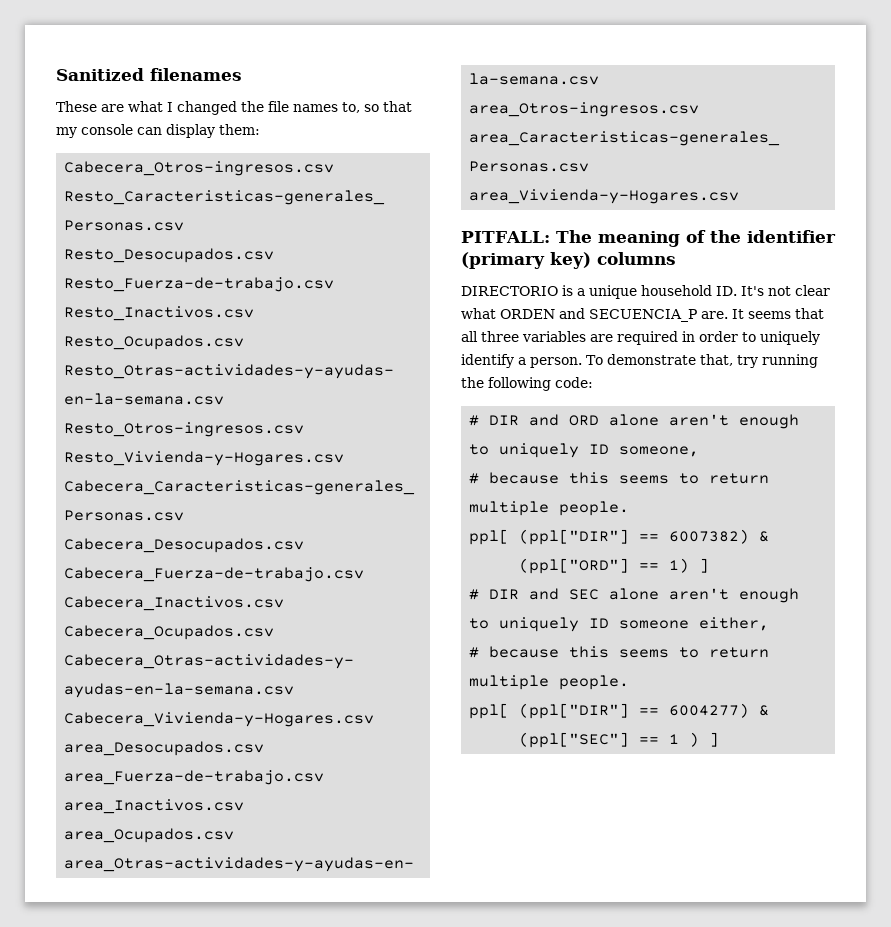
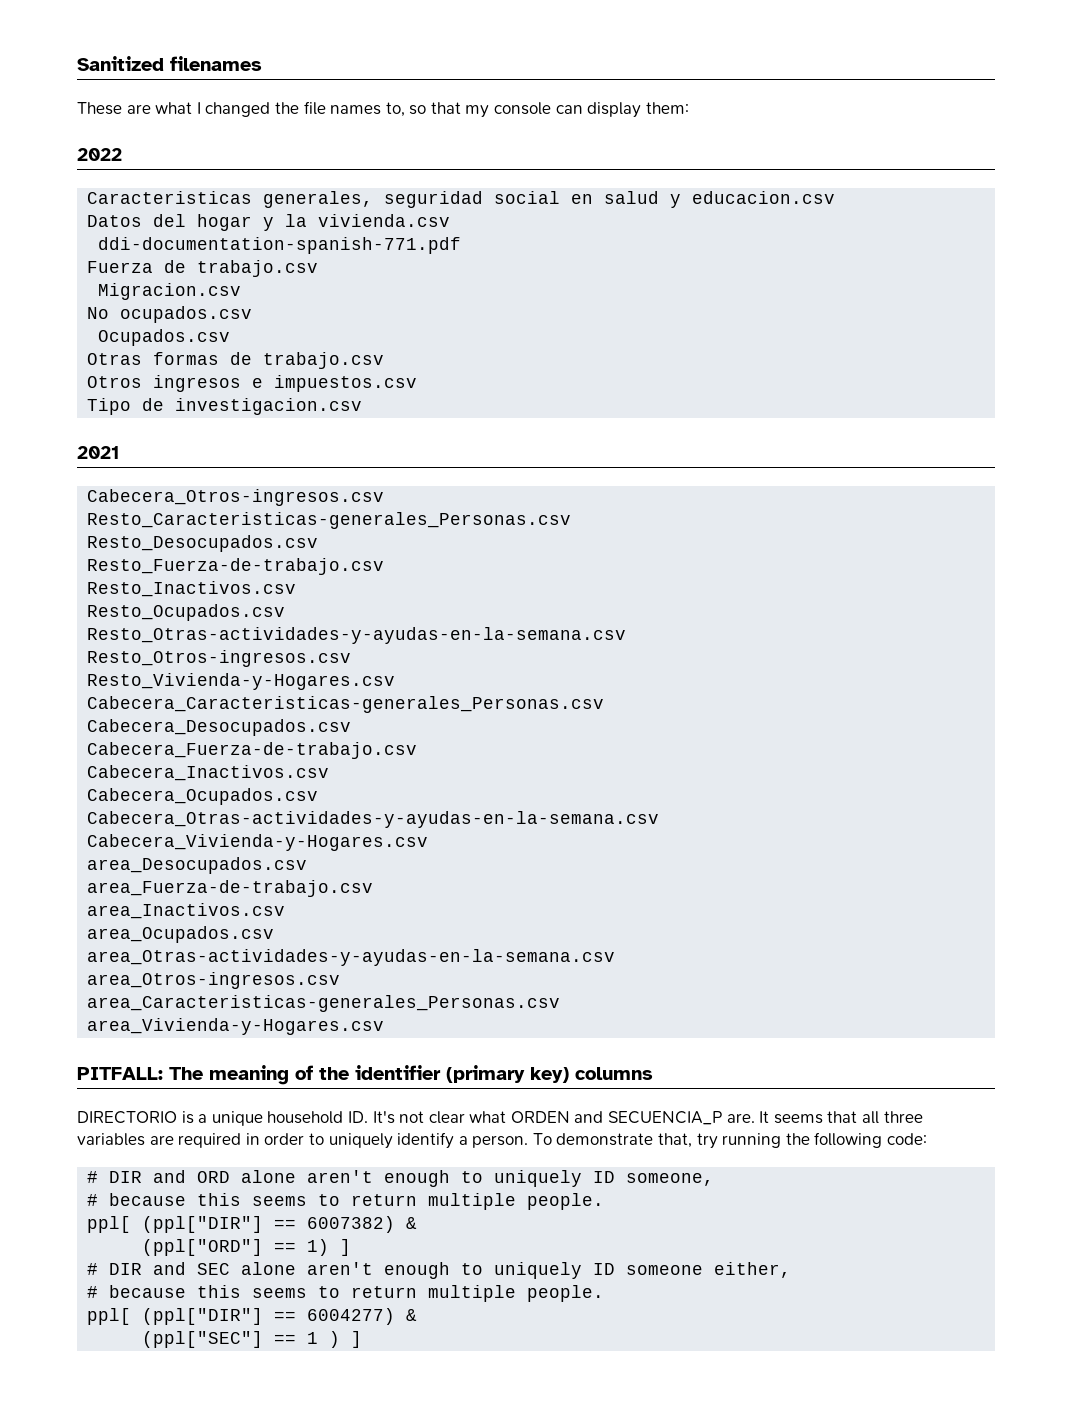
(260, 129) none -> [77,148,122,161] [87,191,836,208] [87,214,451,231] [98,237,462,254] [87,260,319,277] [98,283,242,300] [87,306,253,323] [98,329,231,346] [87,352,385,369] [87,375,418,392] [87,398,363,415] [77,446,120,459] // 2022 // Caracteristicas generales, seguridad social en salud y educacion.csv // Datos del hogar y la vivienda.csv // ddi-documentation-spanish-771.pdf // Fuerza de trabajo.csv // Migracion.csv // No ocupados.csv // Ocupados.csv // Otras formas de trabajo.csv // Otros ingresos e impuestos.csv // Tipo de investigacion.csv // 2021

